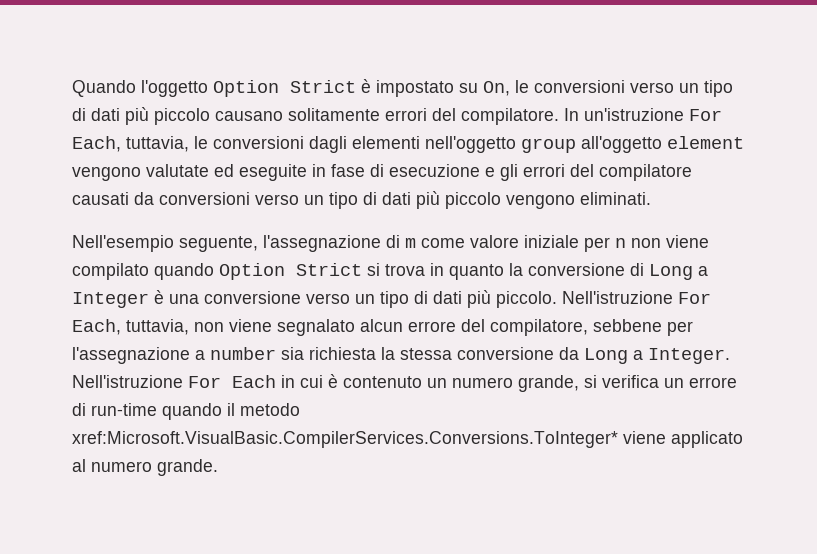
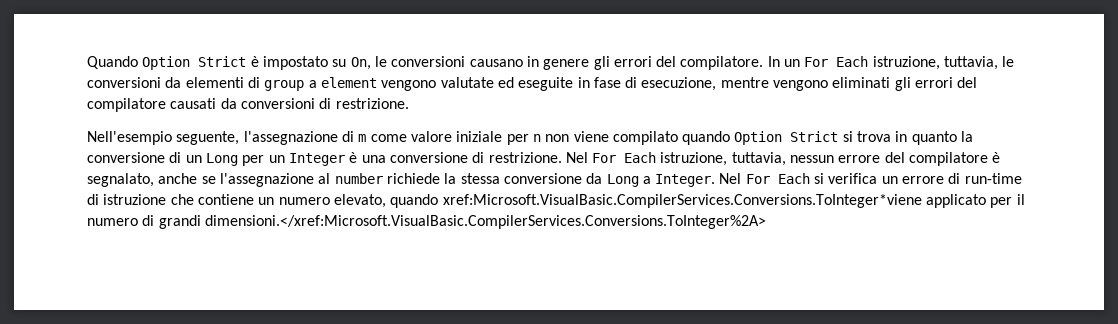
[141,80,208,97] l'oggetto -> (138, 62) none
[630,80,733,97] [72,107,722,125] [72,136,662,153] verso un tipo di dati più piccolo causano solitamente errori del compilatore. In un'istruzione For Each, tuttavia, le conversioni dagli elementi nell'oggetto group all'oggetto -> [469,56,1015,70] [87,77,317,91] causano in genere gli errori del compilatore. In un For Each istruzione, tuttavia, le conversioni da elementi di group a
[389,164,495,177] esecuzione e -> [641,77,891,91] esecuzione, mentre vengono eliminati
[255,191,651,209] verso un tipo di dati più piccolo vengono eliminati. -> [319,98,409,109] di restrizione.
[649,264,708,280] [72,290,711,308] [72,319,693,336] [72,347,376,364] Long a Integer è una conversione verso un tipo di dati più piccolo. Nell'istruzione For Each, tuttavia, non viene segnalato alcun errore del compilatore, sebbene per l'assegnazione a number sia richiesta -> [185,152,1001,166] [87,173,440,187] un Long per un Integer è una conversione di restrizione. Nel For Each istruzione, tuttavia, nessun errore del compilatore è segnalato, anche se l'assegnazione al number richiede
[72,374,579,392] Nell'istruzione For Each in cui è contenuto un numero grande, -> [719,173,810,184] Nel For Each
[162,403,300,420] [72,431,743,448] [72,459,218,476] quando il metodo xref:Microsoft.VisualBasic.CompilerServices.Conversions.ToInteger* viene applicato al numero grande. -> [87,194,1025,208] [87,215,766,229] di istruzione che contiene un numero elevato, quando xref:Microsoft.VisualBasic.CompilerServices.Conversions.ToInteger*viene applicato per il numero di grandi dimensioni.</xref:Microsoft.VisualBasic.CompilerServices.Conversions.ToInteger%2A>

